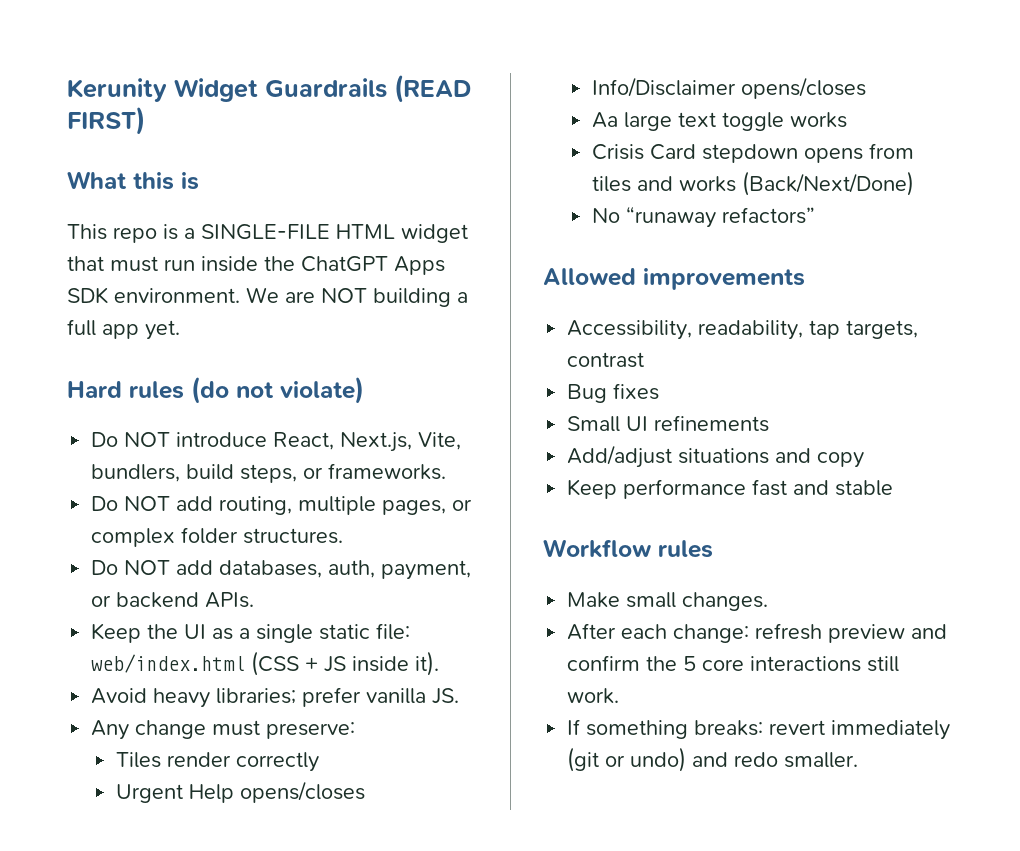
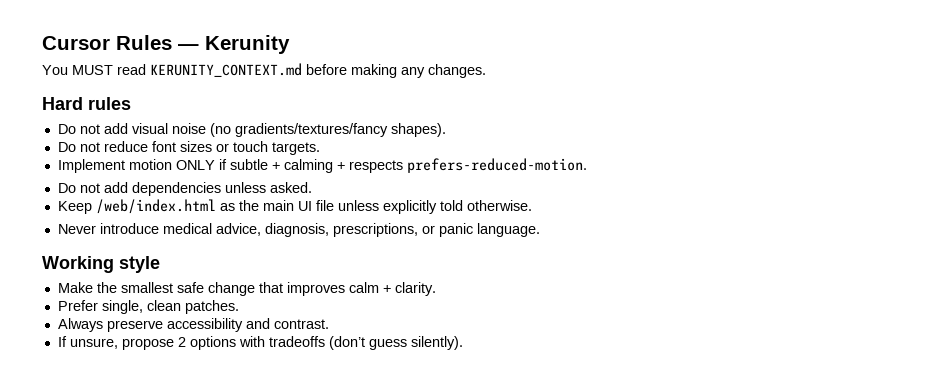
[67,74,471,103] [67,106,145,135] [67,171,199,190] [67,224,468,243] [67,256,445,275] [67,287,468,307] [67,319,180,340] [67,376,364,404] [91,432,462,452] [91,463,447,483] [91,496,473,515] [91,527,344,547] [91,560,472,580] [91,592,255,608] [91,623,411,643] [91,651,440,676] [91,687,460,708] [91,720,356,740] [115,752,319,772] [115,781,365,803] [591,77,866,99] [591,112,847,131] [591,143,914,163] [591,171,914,196] [591,206,815,228] [543,268,805,290] [567,320,919,340] [567,352,645,368] [567,383,660,403] [567,415,770,432] [567,445,865,468] [567,479,894,499] [543,539,713,558] [567,592,769,611] [567,623,948,643] [567,655,900,672] [567,688,620,704] [567,719,951,740] [567,747,859,772] Kerunity Widget Guardrails (READ FIRST) // What this is // This repo is a SINGLE-FILE HTML widget that must run inside the ChatGPT Apps SDK environment. We are NOT building a full app yet. // Hard rules (do not violate) // Do NOT introduce React, Next.js, Vite, bundlers, build steps, or frameworks. // Do NOT add routing, multiple pages, or complex folder structures. // Do NOT add databases, auth, payment, or backend APIs. // Keep the UI as a single static file: web/index.html (CSS + JS inside it). // Avoid heavy libraries; prefer vanilla JS. // Any change must preserve: // Tiles render correctly // Urgent Help opens/closes // Info/Disclaimer opens/closes // Aa large text toggle works // Crisis Card stepdown opens from tiles and works (Back/Next/Done) // No “runaway refactors” // Allowed improvements // Accessibility, readability, tap targets, contrast // Bug fixes // Small UI refinements // Add/adjust situations and copy // Keep performance fast and stable // Workflow rules // Make small changes. // After each change: refresh preview and confirm the 5 core interactions still work. // If something breaks: revert immediately (git or undo) and redo smaller. -> [42,35,290,54] [42,63,486,78] [42,97,131,110] [57,123,446,137] [57,141,320,155] [57,158,587,173] [57,182,312,196] [57,199,532,214] [57,223,540,237] [42,256,160,273] [57,282,436,296] [57,300,239,314] [57,318,329,332] [57,336,463,350] Cursor Rules — Kerunity // You MUST read KERUNITY_CONTEXT.md before making any changes. // Hard rules // Do not add visual noise (no gradients/textures/fancy shapes). // Do not reduce font sizes or touch targets. // Implement motion ONLY if subtle + calming + respects prefers-reduced-motion. // Do not add dependencies unless asked. // Keep /web/index.html as the main UI file unless explicitly told otherwise. // Never introduce medical advice, diagnosis, prescriptions, or panic language. // Working style // Make the smallest safe change that improves calm + clarity. // Prefer single, clean patches. // Always preserve accessibility and contrast. // If unsure, propose 2 options with tradeoffs (don’t guess silently).

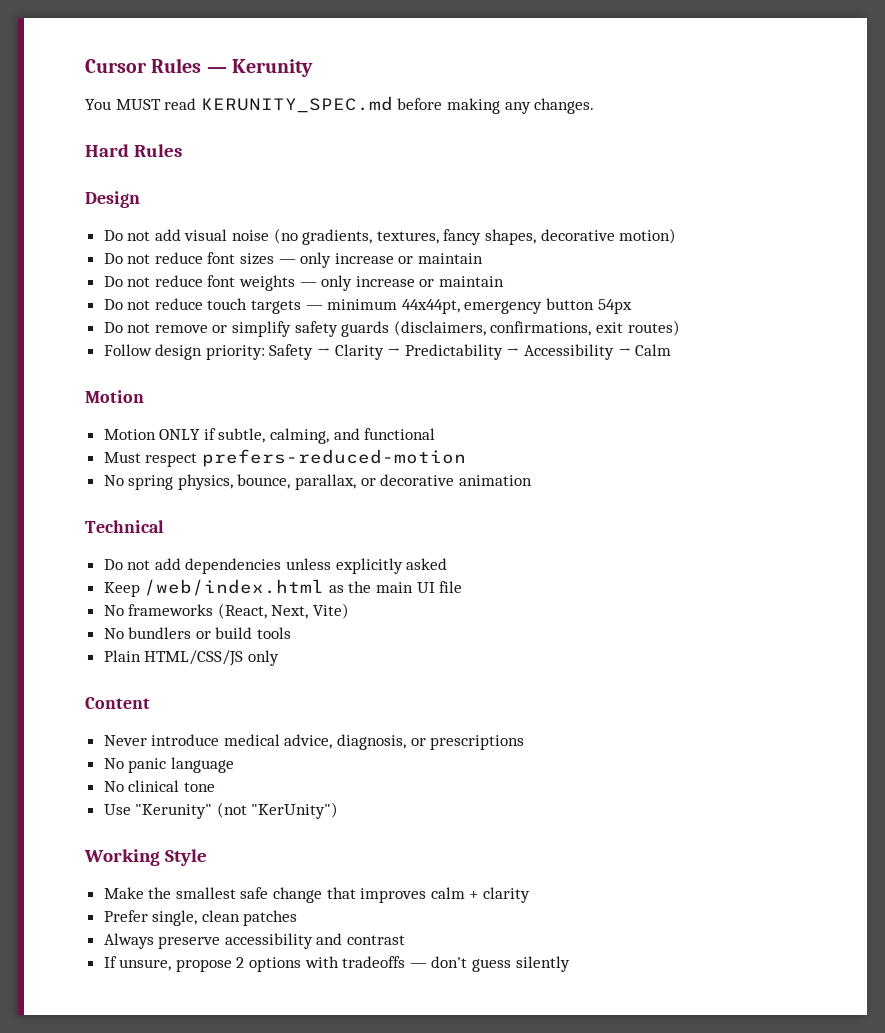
[150,63,302,77] KERUNITY_CONTEXT.md -> [200,96,393,113] KERUNITY_SPEC.md
[88,97,131,110] rules -> [133,144,182,157] [85,191,140,208] Rules // Design
[234,123,446,137] gradients/textures/fancy shapes). -> [302,228,677,245] gradients, textures, fancy shapes, decorative motion)
[215,141,320,155] [57,158,587,173] or touch targets. // Implement motion ONLY if subtle + calming + respects prefers-reduced-motion. -> [278,252,484,268] [103,275,505,291] [103,298,632,314] [103,320,680,337] [103,344,672,360] [85,390,144,403] [103,428,436,444] [103,449,466,467] [103,474,532,490] [85,520,164,533] — only increase or maintain // Do not reduce font weights — only increase or maintain // Do not reduce touch targets — minimum 44x44pt, emergency button 54px // Do not remove or simplify safety guards (disclaimers, confirmations, exit routes) // Follow design priority: Safety → Clarity → Predictability → Accessibility → Calm // Motion // Motion ONLY if subtle, calming, and functional // Must respect prefers-reduced-motion // No spring physics, bounce, parallax, or decorative animation // Technical
[269,182,312,193] asked. -> [335,558,448,574] explicitly asked
[337,200,532,214] unless explicitly told otherwise. -> [103,603,350,619] [103,627,292,639] [103,650,279,666] [85,697,150,709] // No frameworks (React, Next, Vite) // No bundlers or build tools // Plain HTML/CSS/JS only // Content
[332,223,540,237] prescriptions, or panic language. -> [410,735,525,750] [103,757,234,773] [103,780,215,792] [103,802,339,819] or prescriptions // No panic language // No clinical tone // Use "Kerunity" (not "KerUnity")
[119,256,160,273] style -> [164,849,207,866] Style
[394,282,436,296] clarity. -> [483,887,531,903] clarity
[184,300,239,314] patches. -> [243,910,298,926] patches
[273,319,329,329] contrast. -> [347,935,406,945] contrast
[328,336,463,350] (don’t guess silently). -> [409,956,570,972] — don't guess silently

